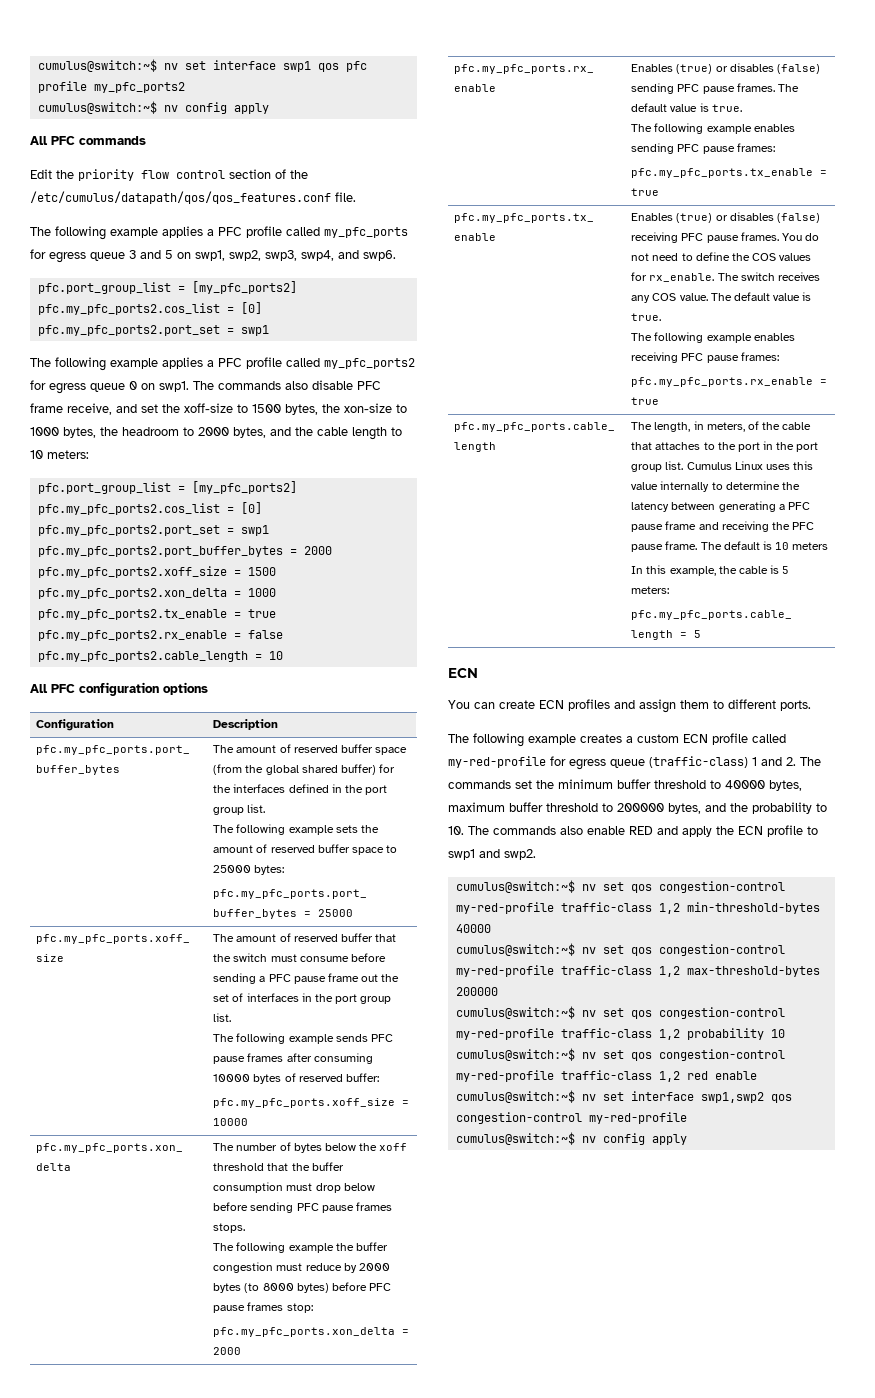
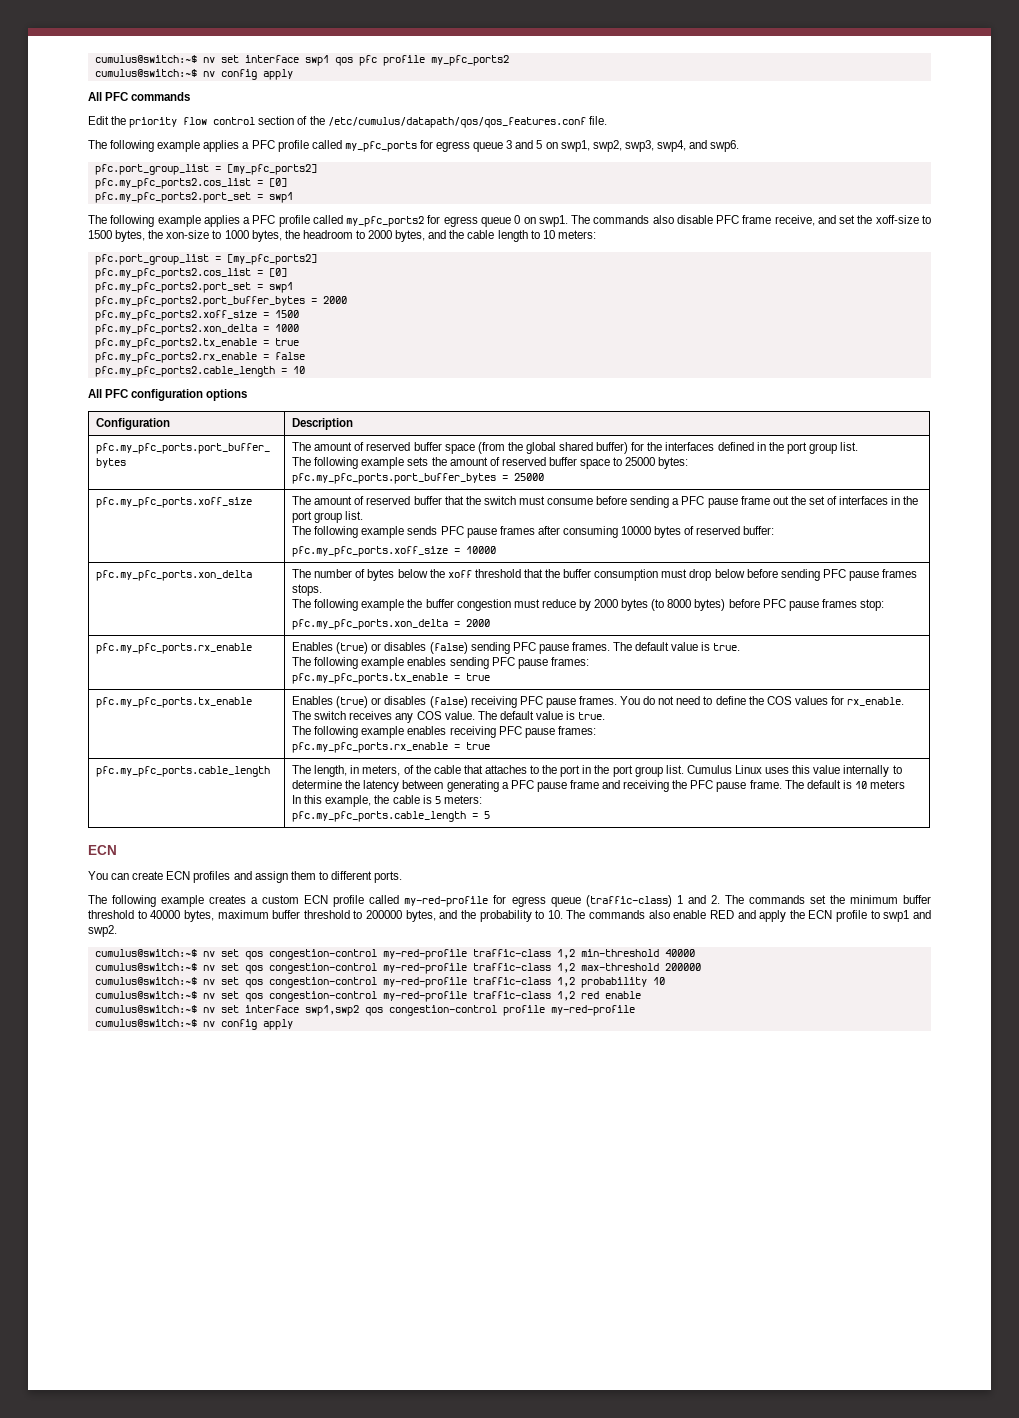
[686,902,820,914] min-threshold-bytes -> [580,949,659,957] min-threshold
[686,966,820,977] max-threshold-bytes -> [580,963,659,971] max-threshold
(582, 1118) none -> [502,1005,545,1016] profile

